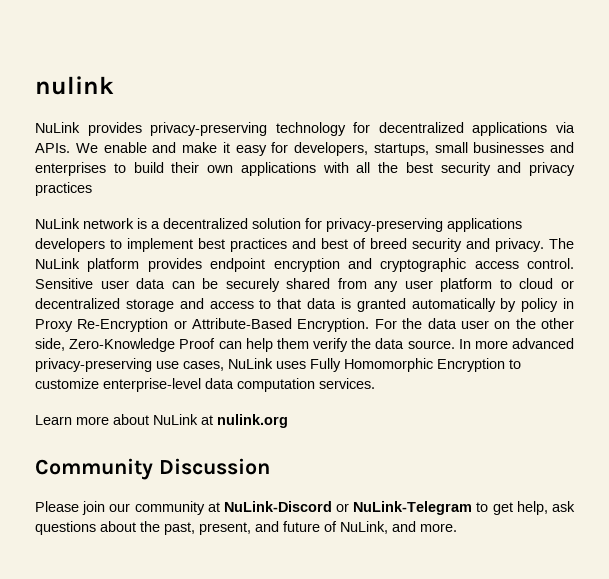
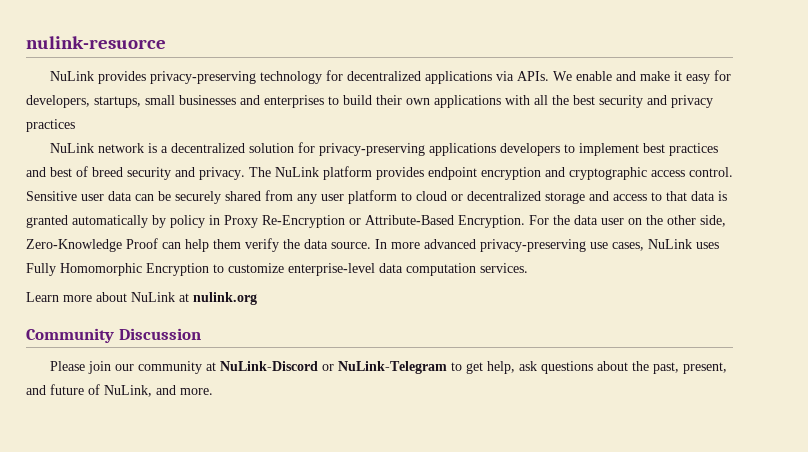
[35,76,114,95] nulink -> [26,36,166,49] nulink-resuorce

